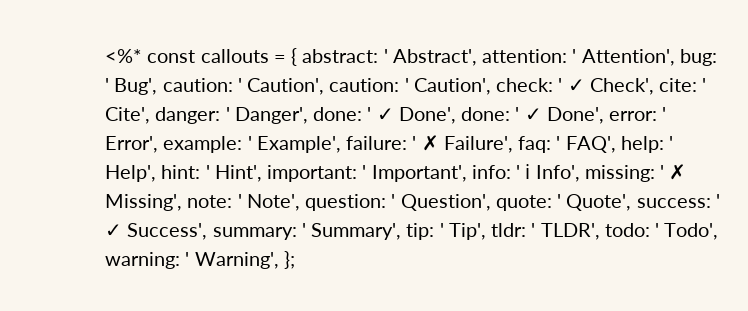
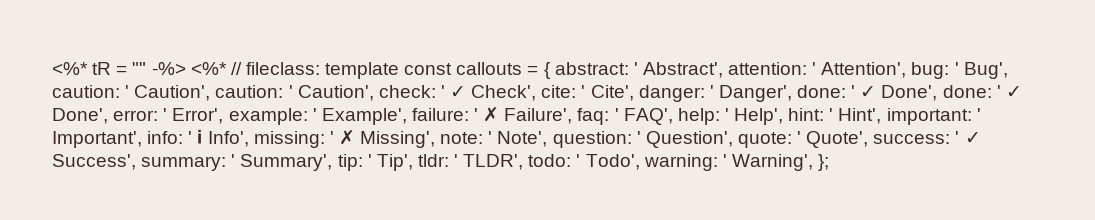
[105,49,142,63] <%* -> [52,62,400,79] <%* tR = "" -%> <%* // fileclass: template

